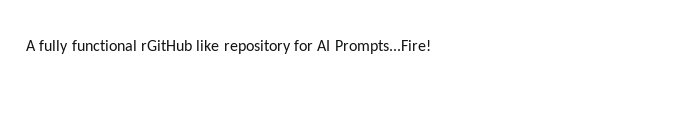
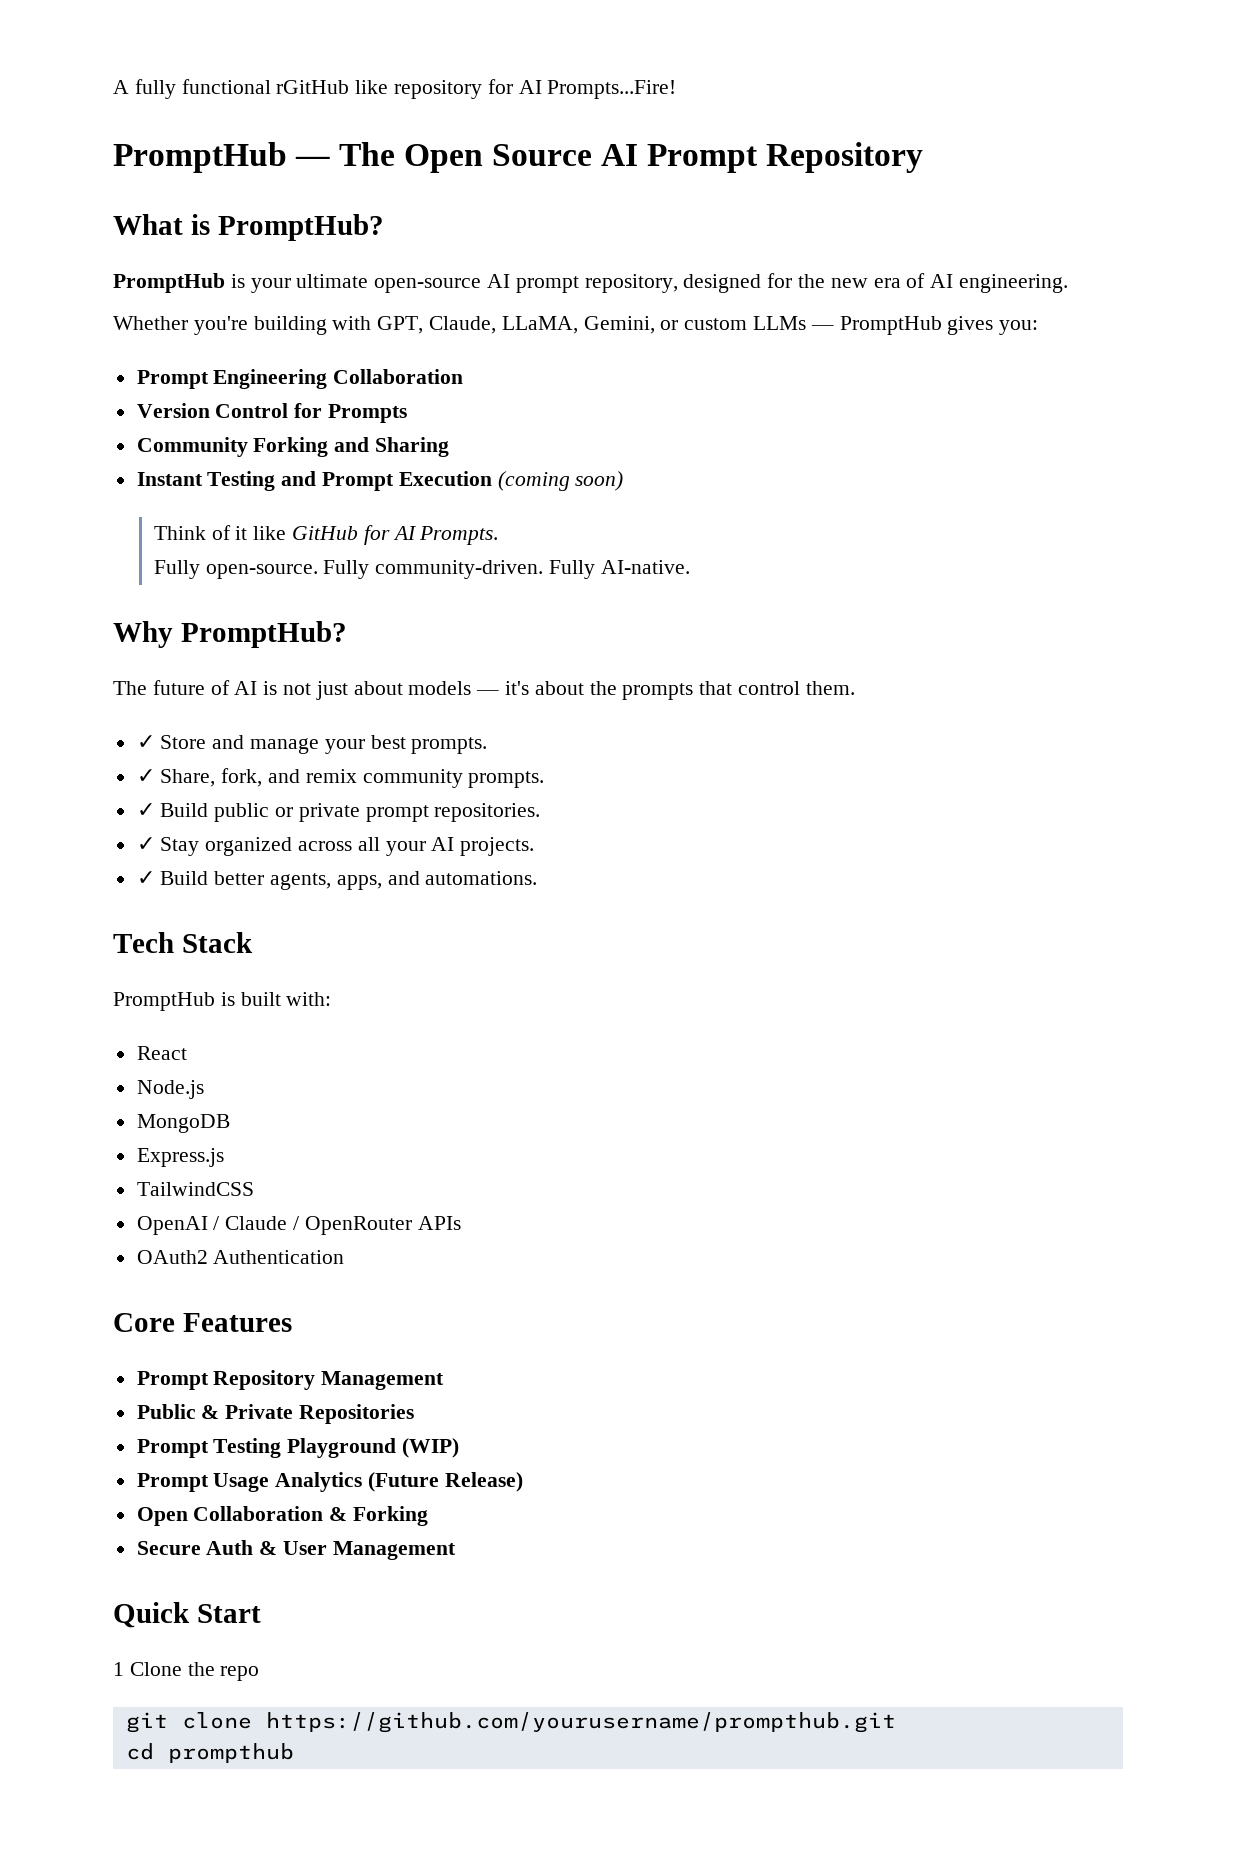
(431, 47) none -> [113,142,924,173] [113,214,384,241] [113,273,1069,293] [113,316,1039,335] [136,369,464,389] [136,403,408,423] [136,437,450,457] [136,471,624,491] [153,525,499,545] [153,560,690,579] [113,621,347,648] [113,680,855,700] [136,735,488,754] [136,768,545,788] [136,803,541,822] [136,837,535,856] [136,871,538,890] [113,932,253,953] [113,992,332,1011] [136,1046,187,1060] [136,1080,204,1099] [136,1114,230,1133] [136,1148,224,1167] [136,1182,254,1196] [136,1216,461,1235] [136,1250,345,1264] [113,1313,292,1332] [136,1370,445,1390] [136,1404,415,1424] [136,1438,460,1458] [136,1472,523,1492] [136,1506,429,1526] [136,1540,456,1560] [113,1602,261,1628] [113,1662,260,1681] [125,1712,896,1733] [125,1743,294,1763] // PromptHub — The Open Source AI Prompt Repository // What is PromptHub? // PromptHub is your ultimate open-source AI prompt repository, designed for the new era of AI engineering. // Whether you're building with GPT, Claude, LLaMA, Gemini, or custom LLMs — PromptHub gives you: // Prompt Engineering Collaboration // Version Control for Prompts // Community Forking and Sharing // Instant Testing and Prompt Execution (coming soon) // Think of it like GitHub for AI Prompts. // Fully open-source. Fully community-driven. Fully AI-native. // Why PromptHub? // The future of AI is not just about models — it's about the prompts that control them. // ✓ Store and manage your best prompts. // ✓ Share, fork, and remix community prompts. // ✓ Build public or private prompt repositories. // ✓ Stay organized across all your AI projects. // ✓ Build better agents, apps, and automations. // Tech Stack // PromptHub is built with: // React // Node.js // MongoDB // Express.js // TailwindCSS // OpenAI / Claude / OpenRouter APIs // OAuth2 Authentication // Core Features // Prompt Repository Management // Public & Private Repositories // Prompt Testing Playground (WIP) // Prompt Usage Analytics (Future Release) // Open Collaboration & Forking // Secure Auth & User Management // Quick Start // 1 Clone the repo // git clone https://github.com/yourusername/prompthub.git // cd prompthub

